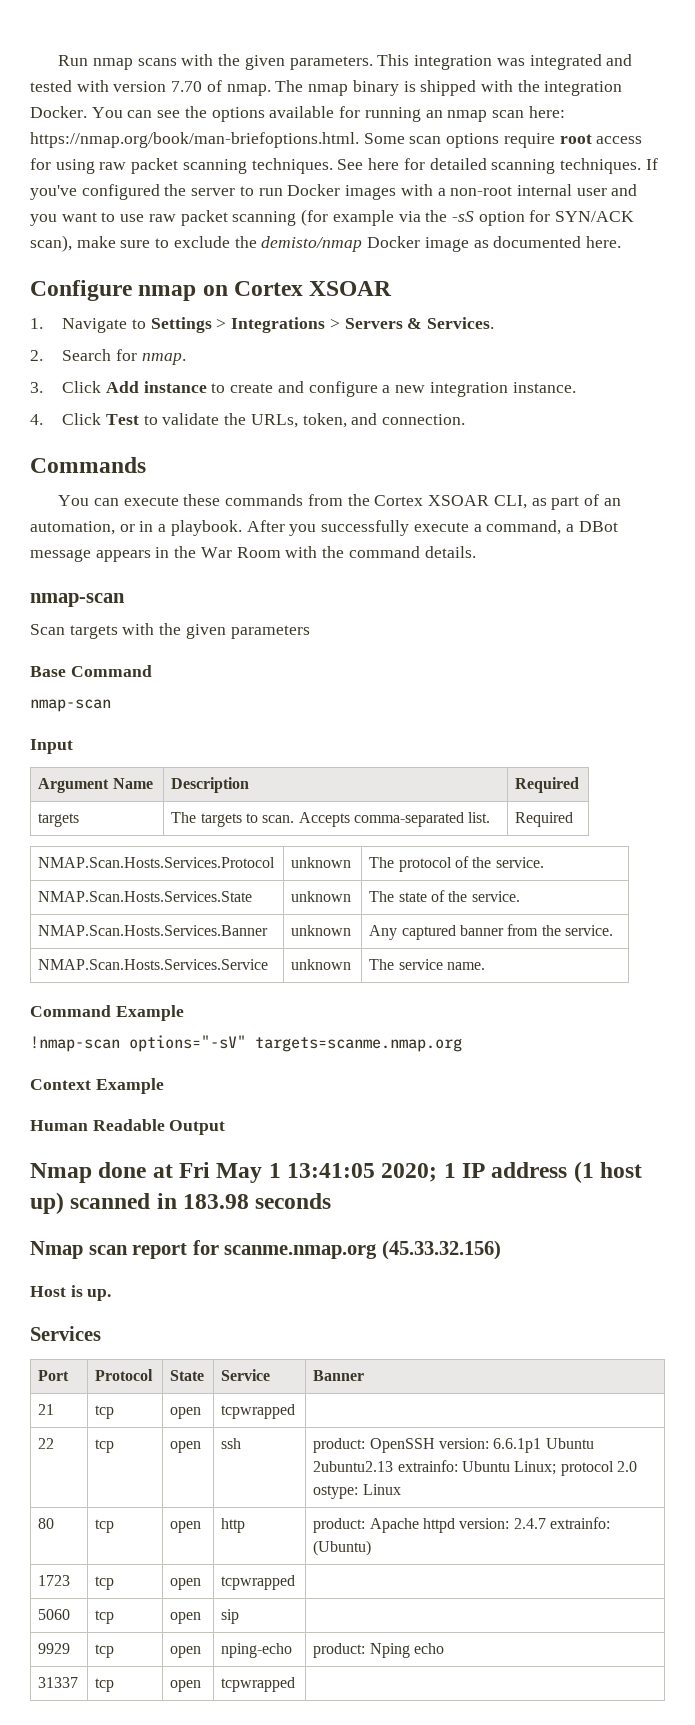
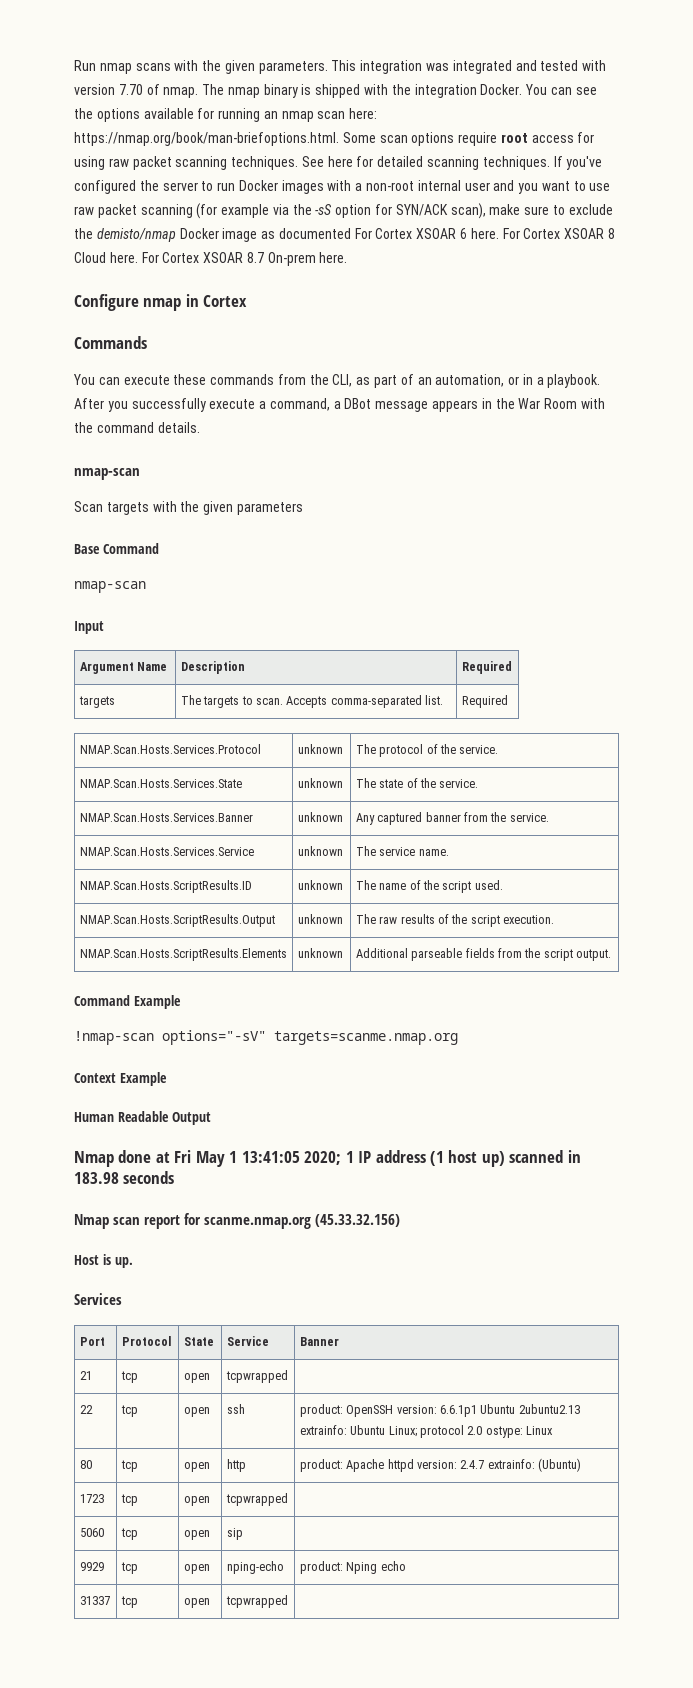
(582, 242) none -> [354,228,615,239] [74,252,316,266] For Cortex XSOAR 6 here. For Cortex XSOAR 8 Cloud here. For Cortex XSOAR 8.7 On-prem
[202,281,393,296] [30,317,495,333] [30,349,186,365] [30,381,576,397] [30,413,466,428] on Cortex XSOAR // 1. Navigate to Settings > Integrations > Servers & Services. // 2. Search for nmap. // 3. Click Add instance to create and configure a new integration instance. // 4. Click Test to validate the URLs, token, and connection. -> [185,294,248,307] in Cortex
[374,495,490,506] Cortex XSOAR -> (329, 379) none
(485, 966) none -> [79,880,252,893] [297,880,343,890] [355,880,503,893] [79,914,275,927] [297,914,343,924] [355,914,555,927] [79,948,287,961] [297,948,343,958] [355,948,612,961] // NMAP.Scan.Hosts.ScriptResults.ID | unknown | The name of the script used. // NMAP.Scan.Hosts.ScriptResults.Output | unknown | The raw results of the script execution. // NMAP.Scan.Hosts.ScriptResults.Elements | unknown | Additional parseable fields from the script output.

